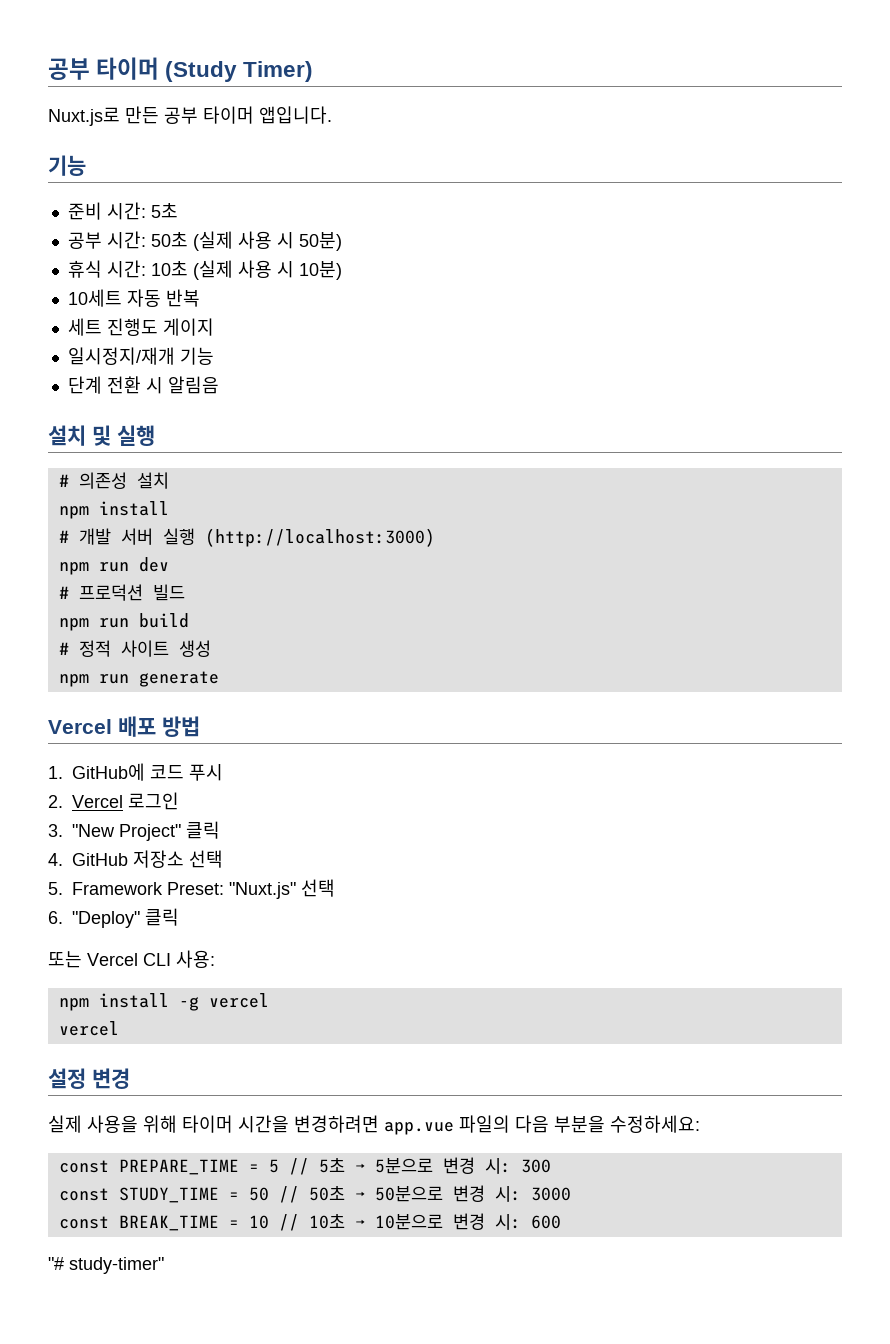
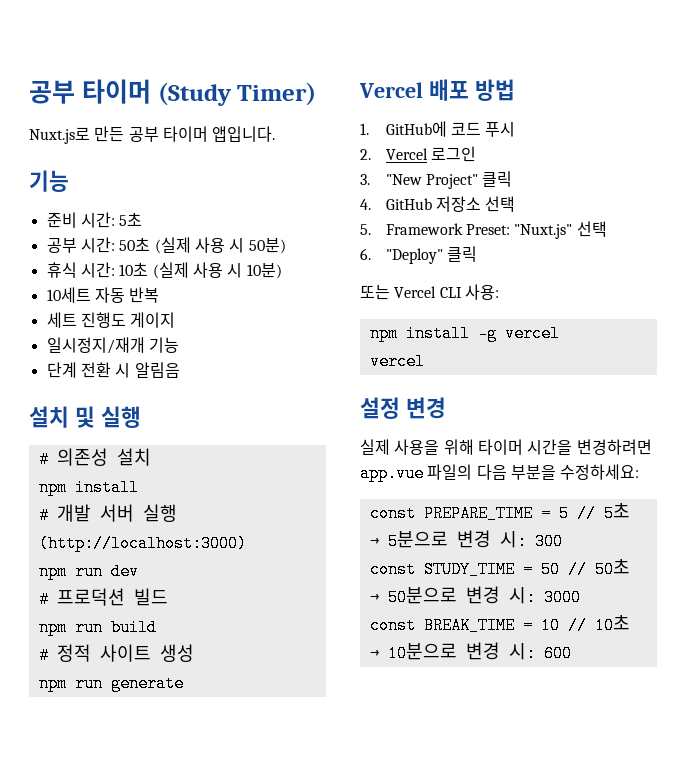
[48,1257,164,1274] // "# study-timer" -> (572, 653) none

